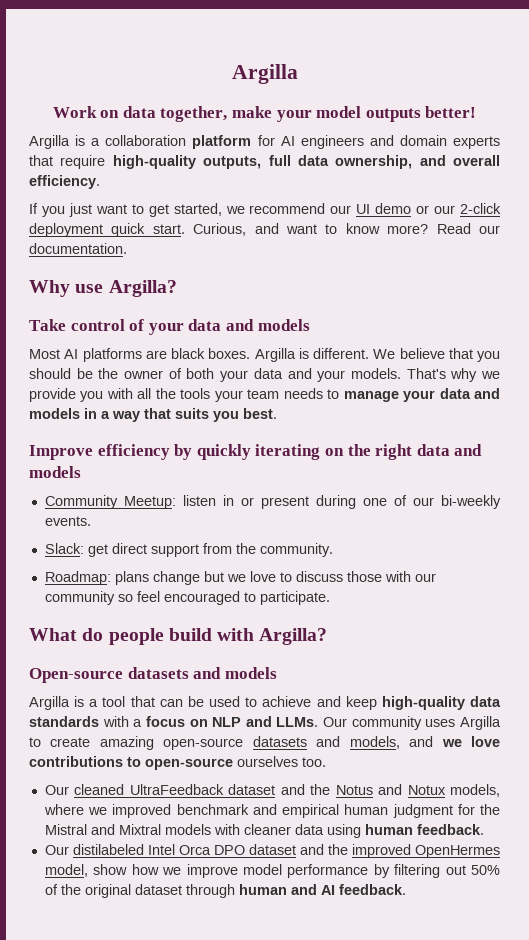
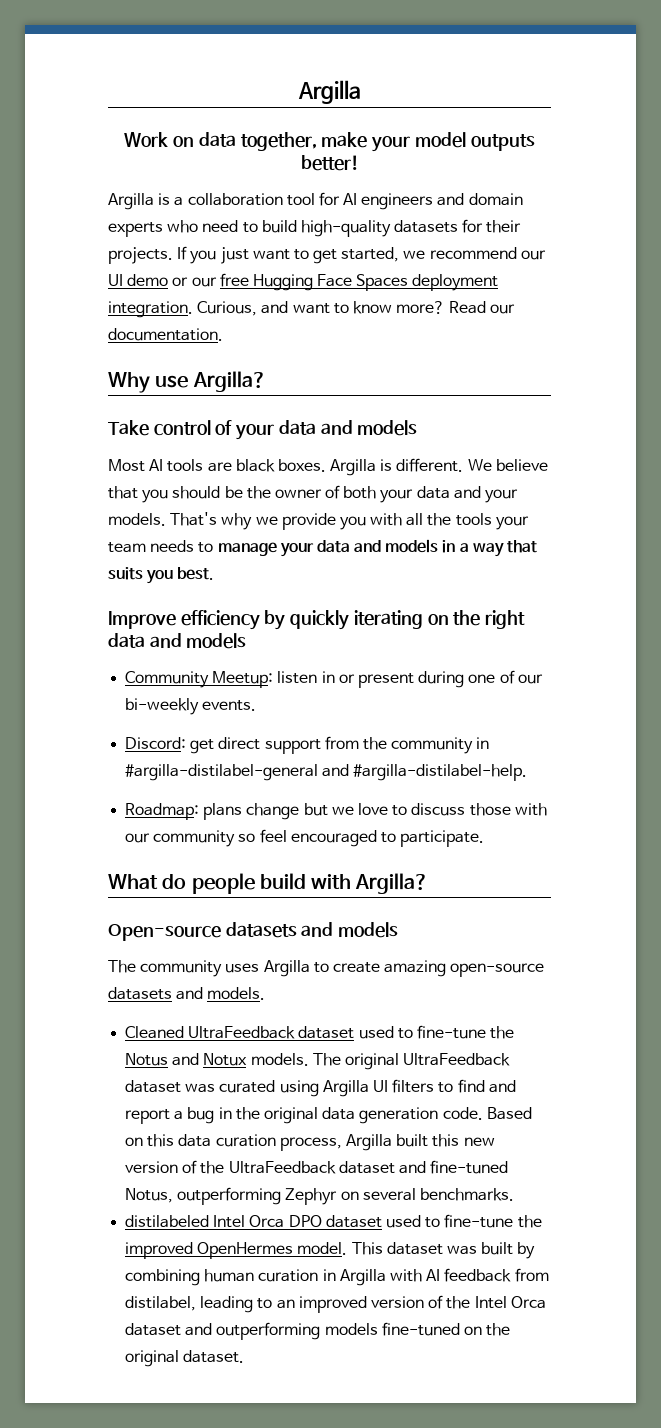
[192,135,252,149] platform -> [286,193,315,206] tool
[29,155,500,169] [29,175,100,189] that require high-quality outputs, full data ownership, and overall efficiency. // -> [167,219,522,237] [108,247,173,264] who need to build high-quality datasets for their projects.
[460,203,502,214] [29,223,185,237] 2-click deployment quick start. -> [219,273,499,291] [108,301,193,318] free Hugging Face Spaces deployment integration.
[82,348,142,362] platforms -> [167,459,204,472] tools
[44,543,84,554] Slack: -> [125,737,187,749] Discord:
[259,543,333,557] community. -> [391,737,490,754] [125,764,528,781] community in #argilla-distilabel-general and #argilla-distilabel-help.
[29,696,501,710] [29,716,348,727] Argilla is a tool that can be used to achieve and keep high-quality data standards with a focus on NLP and LLMs. Our -> [108,960,136,973] The
[349,736,501,749] [29,756,326,770] [44,784,500,797] [43,804,500,818] [44,824,484,838] [44,845,69,855] models, and we love contributions to open-source ourselves too. // Our cleaned UltraFeedback dataset and the Notus and Notux models, where we improved benchmark and empirical human judgment for the Mistral and Mixtral models with cleaner data using human feedback. // Our -> [207,987,266,1000] [125,1025,515,1039] [125,1053,511,1070] [125,1079,516,1097] [125,1107,532,1124] [125,1134,495,1151] [125,1160,509,1174] [125,1187,514,1205] models. // Cleaned UltraFeedback dataset used to fine-tune the Notus and Notux models. The original UltraFeedback dataset was curated using Argilla UI filters to find and report a bug in the original data generation code. Based on this data curation process, Argilla built this new version of the UltraFeedback dataset and fine-tuned Notus, outperforming Zephyr on several benchmarks. //
[299,844,500,858] [44,864,500,878] [44,884,406,898] and the improved OpenHermes model, show how we improve model performance by filtering out 50% of the original dataset through human and AI feedback. -> [385,1214,542,1228] [125,1242,536,1259] [125,1268,549,1286] [125,1295,546,1313] [125,1322,511,1340] [125,1350,245,1367] used to fine-tune the improved OpenHermes model. This dataset was built by combining human curation in Argilla with AI feedback from distilabel, leading to an improved version of the Intel Orca dataset and outperforming models fine-tuned on the original dataset.

